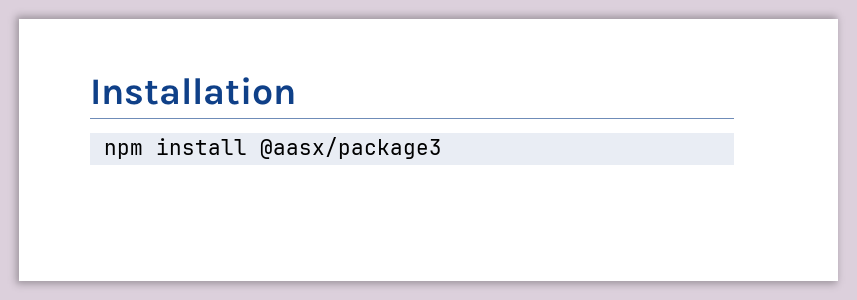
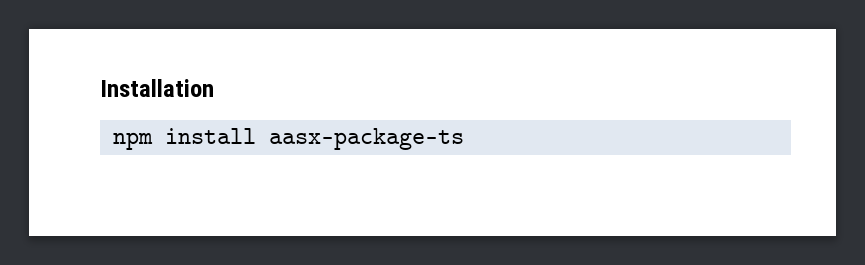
[260,137,443,159] @aasx/package3 -> [268,128,464,150] aasx-package-ts

